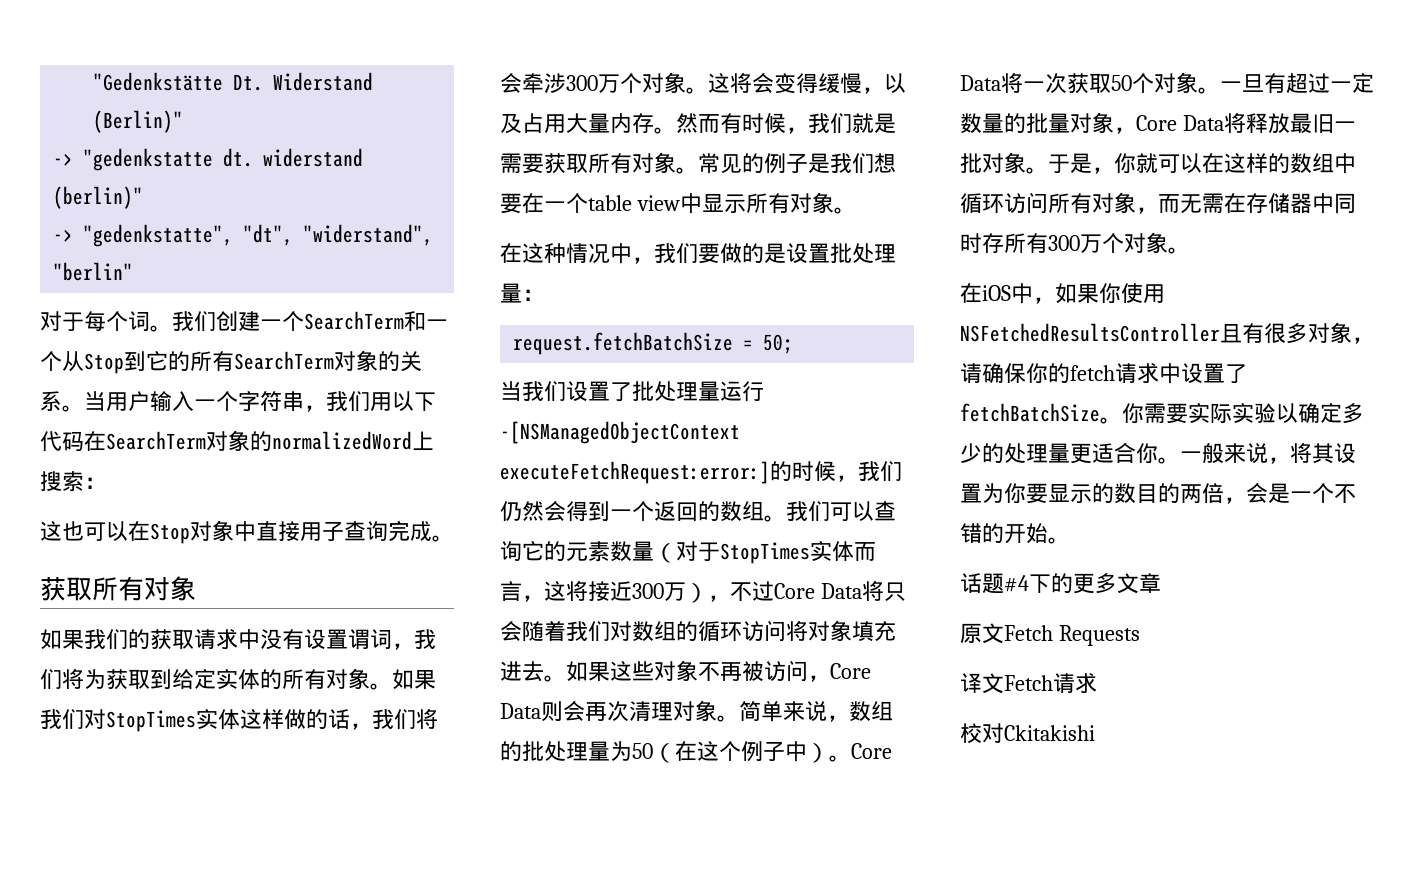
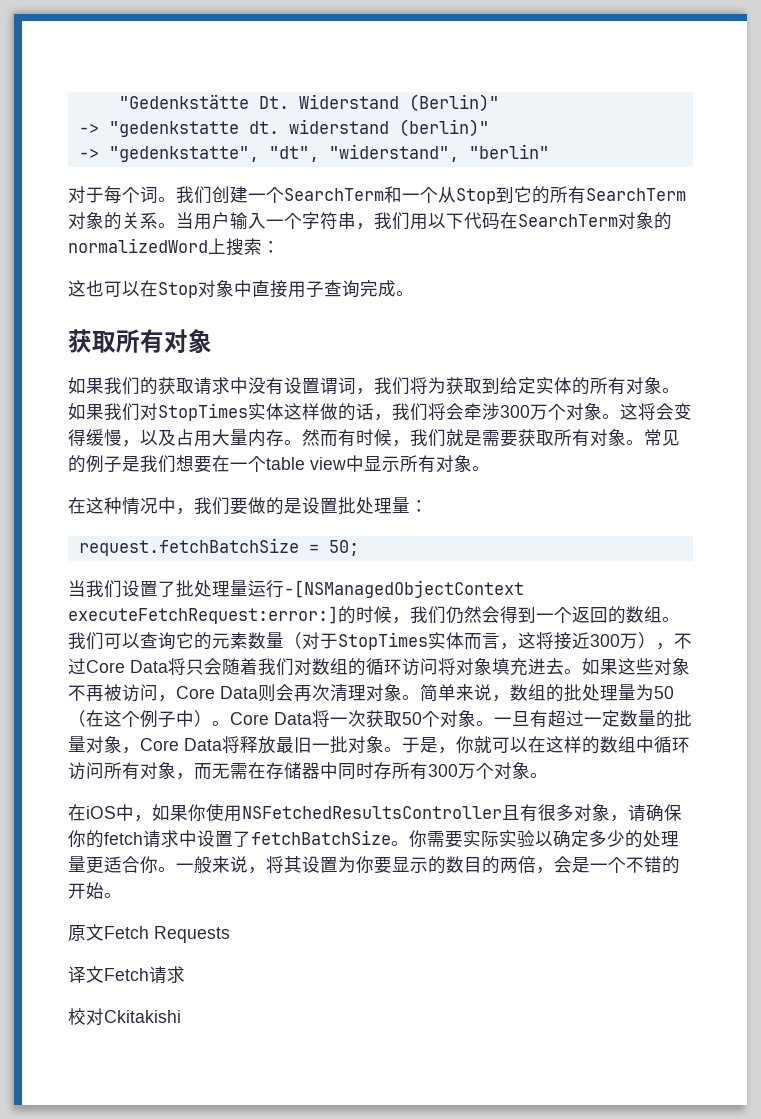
[960,573,1161,594] // 话题#4下的更多文章 -> (122, 895) none

